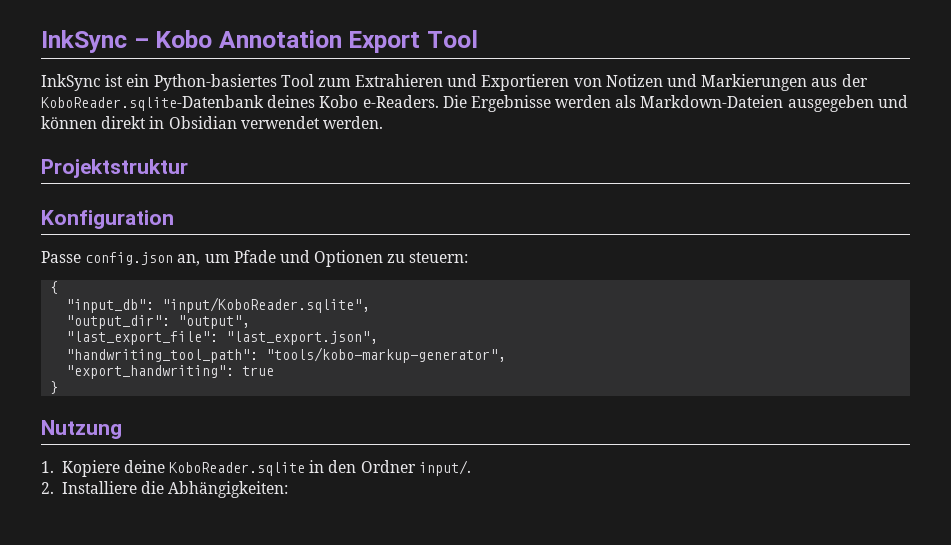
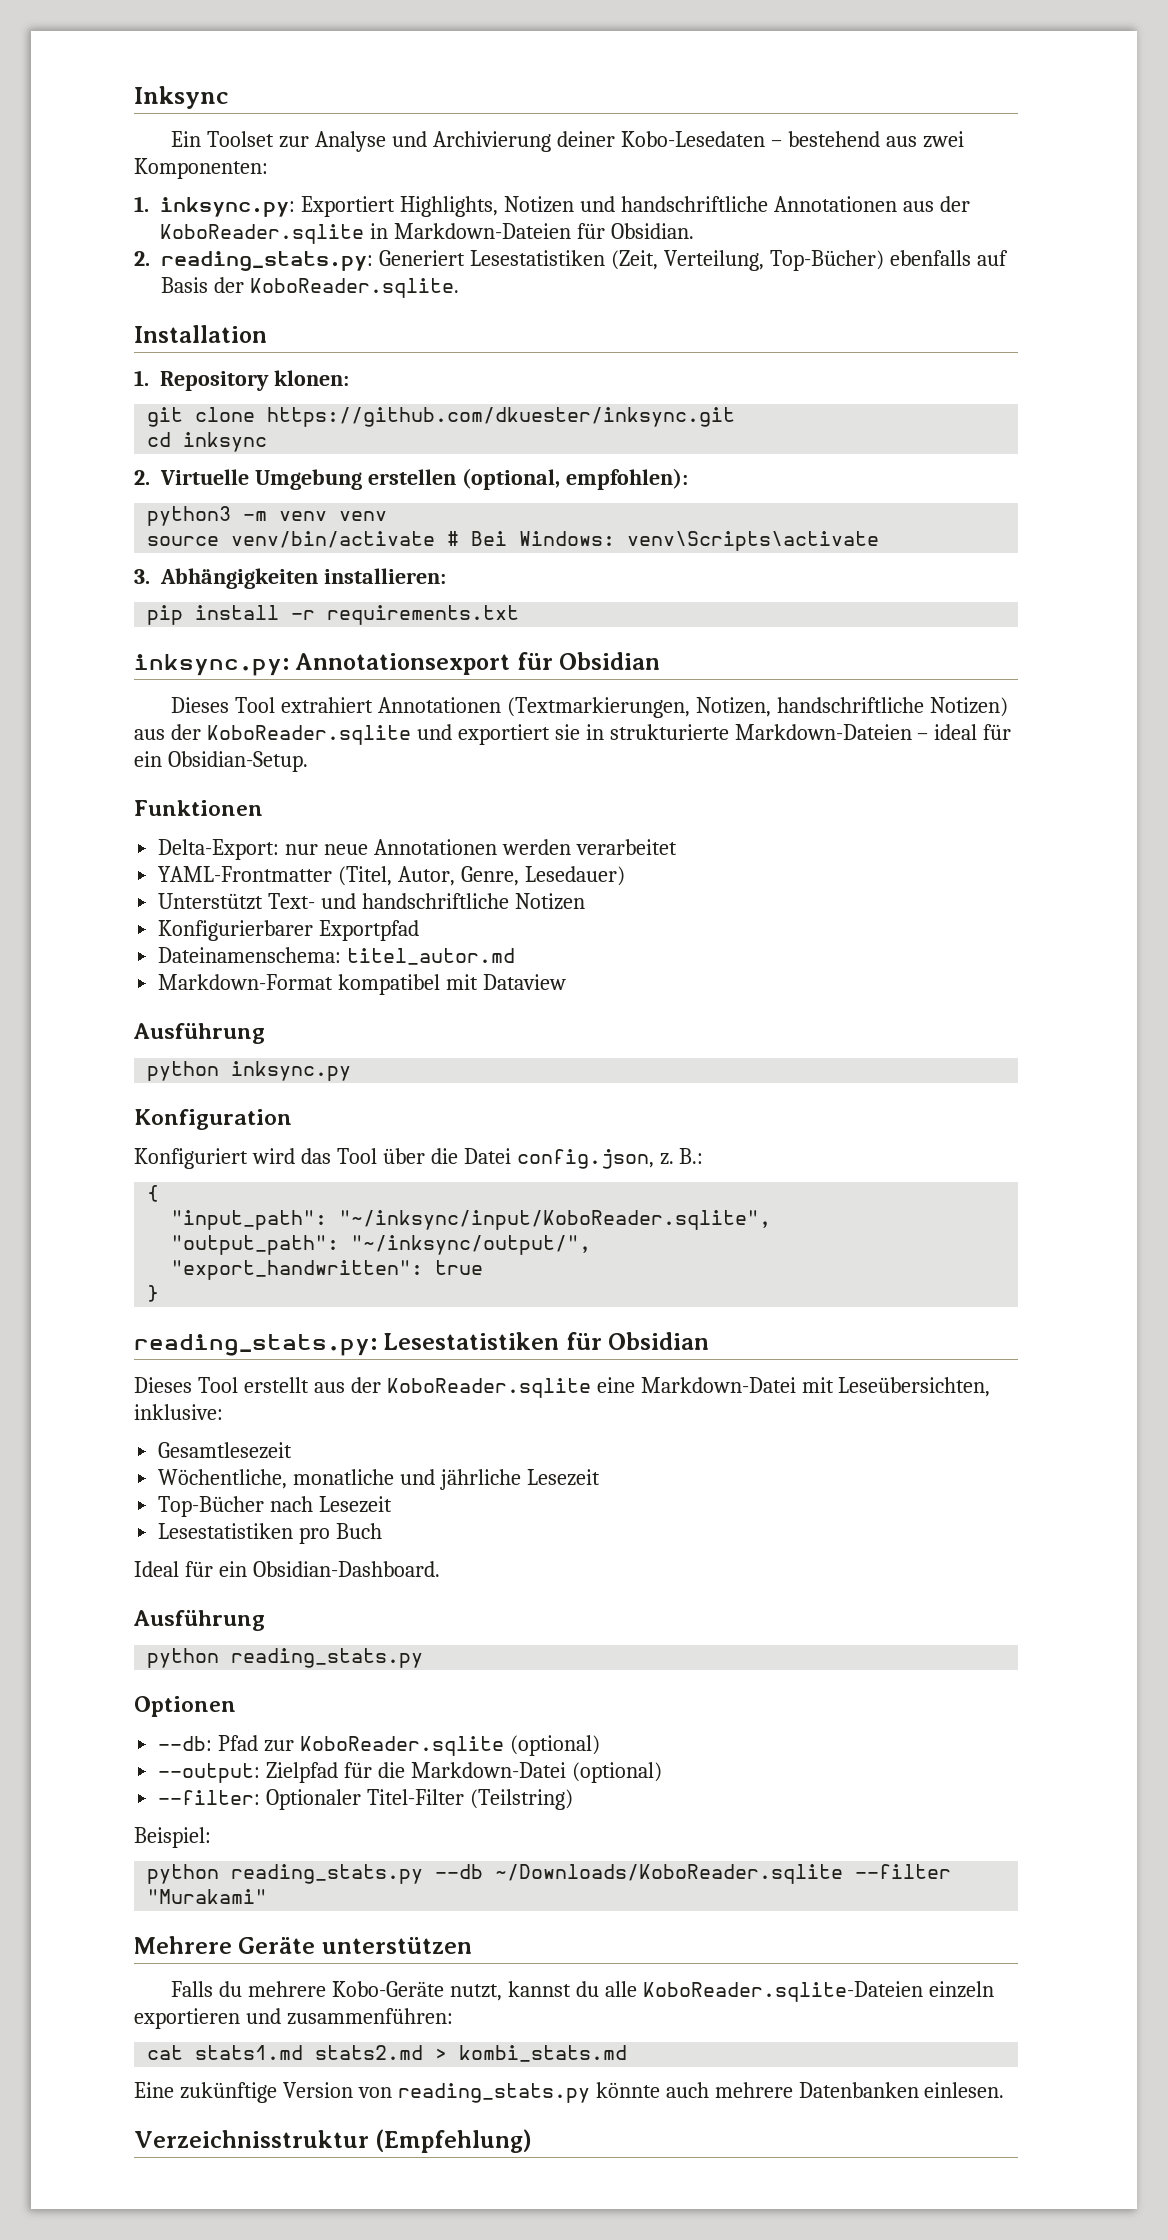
[41,30,479,53] [41,74,868,91] [41,95,908,112] [41,116,383,129] [41,159,188,178] [41,210,174,229] [41,250,469,267] [50,281,59,294] [66,297,371,313] [66,315,251,329] [66,331,379,345] [66,347,507,363] [66,365,275,379] [50,381,59,394] [41,420,122,439] [41,460,471,477] [41,481,289,498] InkSync – Kobo Annotation Export Tool // InkSync ist ein Python-basiertes Tool zum Extrahieren und Exportieren von Notizen und Markierungen aus der KoboReader.sqlite-Datenbank deines Kobo e-Readers. Die Ergebnisse werden als Markdown-Dateien ausgegeben und können direkt in Obsidian verwendet werden. // Projektstruktur // Konfiguration // Passe config.json an, um Pfade und Optionen zu steuern: // { // "input_db": "input/KoboReader.sqlite", // "output_dir": "output", // "last_export_file": "last_export.json", // "handwriting_tool_path": "tools/kobo-markup-generator", // "export_handwriting": true // } // Nutzung // 1. Kopiere deine KoboReader.sqlite in den Ordner input/. // 2. Installiere die Abhängigkeiten: -> [134,86,228,109] [171,131,964,152] [134,158,268,179] [134,196,970,217] [160,223,695,244] [134,250,1008,271] [161,277,459,298] [134,325,267,343] [134,370,350,391] [147,407,736,427] [147,432,268,452] [134,468,688,490] [147,506,388,526] [147,531,880,551] [134,568,446,589] [147,605,520,625] [134,652,661,676] [171,697,1009,718] [134,724,1012,745] [134,751,308,772] [134,800,263,816] [158,839,677,860] [158,866,625,886] [158,893,585,910] [158,920,420,941] [158,947,516,965] [158,974,567,995] [133,1023,265,1044] [147,1061,352,1081] [134,1109,292,1130] [134,1148,704,1169] [147,1185,160,1202] [171,1210,772,1230] [171,1235,592,1255] [171,1260,484,1280] [147,1285,160,1302] [134,1332,710,1356] [134,1377,991,1398] [134,1404,223,1420] [158,1442,293,1459] [158,1469,600,1490] [158,1496,393,1517] [158,1523,383,1544] [134,1561,440,1577] [133,1610,265,1631] [147,1648,424,1668] [134,1696,236,1717] [158,1735,600,1756] [158,1762,662,1783] [158,1789,574,1810] [134,1827,211,1848] [147,1864,952,1884] [147,1889,268,1904] [134,1936,472,1954] [171,1981,994,2002] [134,2008,453,2029] [147,2045,628,2062] [134,2082,1005,2103] [134,2129,533,2153] Inksync // Ein Toolset zur Analyse und Archivierung deiner Kobo-Lesedaten – bestehend aus zwei Komponenten: // 1. inksync.py: Exportiert Highlights, Notizen und handschriftliche Annotationen aus der KoboReader.sqlite in Markdown-Dateien für Obsidian. // 2. reading_stats.py: Generiert Lesestatistiken (Zeit, Verteilung, Top-Bücher) ebenfalls auf Basis der KoboReader.sqlite. // Installation // 1. Repository klonen: // git clone https://github.com/dkuester/inksync.git // cd inksync // 2. Virtuelle Umgebung erstellen (optional, empfohlen): // python3 -m venv venv // source venv/bin/activate # Bei Windows: venv\Scripts\activate // 3. Abhängigkeiten installieren: // pip install -r requirements.txt // inksync.py: Annotationsexport für Obsidian // Dieses Tool extrahiert Annotationen (Textmarkierungen, Notizen, handschriftliche Notizen) aus der KoboReader.sqlite und exportiert sie in strukturierte Markdown-Dateien – ideal für ein Obsidian-Setup. // Funktionen // Delta-Export: nur neue Annotationen werden verarbeitet // YAML-Frontmatter (Titel, Autor, Genre, Lesedauer) // Unterstützt Text- und handschriftliche Notizen // Konfigurierbarer Exportpfad // Dateinamenschema: titel_autor.md // Markdown-Format kompatibel mit Dataview // Ausführung // python inksync.py // Konfiguration // Konfiguriert wird das Tool über die Datei config.json, z. B.: // { // "input_path": "~/inksync/input/KoboReader.sqlite", // "output_path": "~/inksync/output/", // "export_handwritten": true // } // reading_stats.py: Lesestatistiken für Obsidian // Dieses Tool erstellt aus der KoboReader.sqlite eine Markdown-Datei mit Leseübersichten, inklusive: // Gesamtlesezeit // Wöchentliche, monatliche und jährliche Lesezeit // Top-Bücher nach Lesezeit // Lesestatistiken pro Buch // Ideal für ein Obsidian-Dashboard. // Ausführung // python reading_stats.py // Optionen // --db: Pfad zur KoboReader.sqlite (optional) // --output: Zielpfad für die Markdown-Datei (optional) // --filter: Optionaler Titel-Filter (Teilstring) // Beispiel: // python reading_stats.py --db ~/Downloads/KoboReader.sqlite --filter "Murakami" // Mehrere Geräte unterstützen // Falls du mehrere Kobo-Geräte nutzt, kannst du alle KoboReader.sqlite-Dateien einzeln exportieren und zusammenführen: // cat stats1.md stats2.md > kombi_stats.md // Eine zukünftige Version von reading_stats.py könnte auch mehrere Datenbanken einlesen. // Verzeichnisstruktur (Empfehlung)

